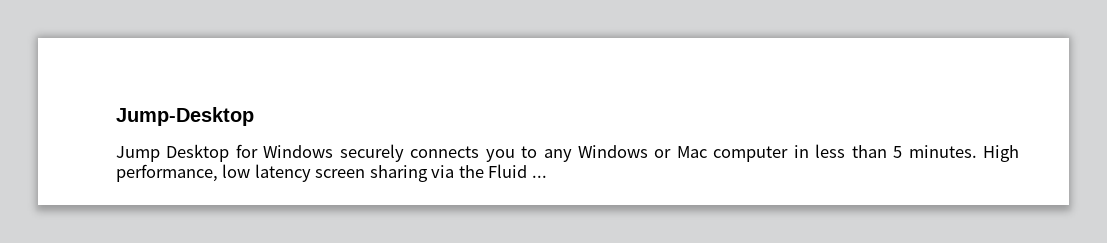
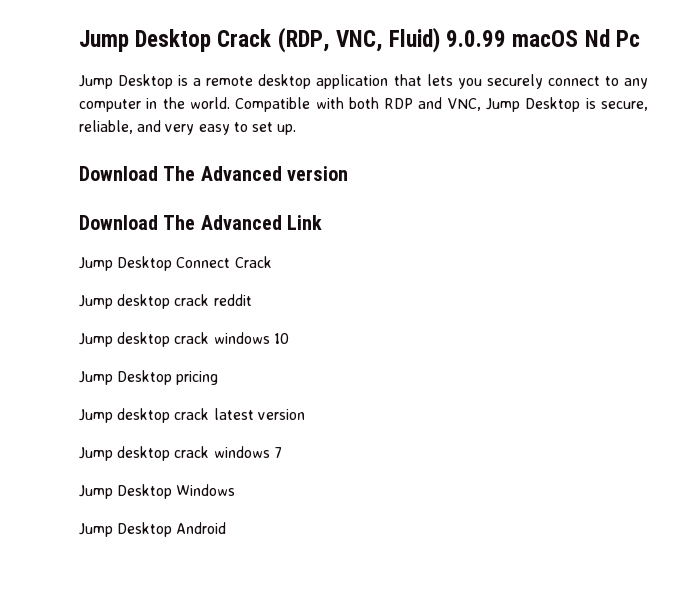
[116,107,254,126] [116,144,1020,162] [116,164,547,182] Jump-Desktop // Jump Desktop for Windows securely connects you to any Windows or Mac computer in less than 5 minutes. High performance, low latency screen sharing via the Fluid ... -> [79,27,640,53] [79,74,649,89] [79,97,649,112] [79,120,297,135] [79,166,349,181] [79,215,323,230] [79,256,272,271] [79,294,252,309] [79,332,289,347] [79,370,219,385] [79,408,305,423] [79,446,282,461] [79,484,236,499] [79,522,227,537] Jump Desktop Crack (RDP, VNC, Fluid) 9.0.99 macOS Nd Pc // Jump Desktop is a remote desktop application that lets you securely connect to any computer in the world. Compatible with both RDP and VNC, Jump Desktop is secure, reliable, and very easy to set up. // Download The Advanced version // Download The Advanced Link // Jump Desktop Connect Crack // Jump desktop crack reddit // Jump desktop crack windows 10 // Jump Desktop pricing // Jump desktop crack latest version // Jump desktop crack windows 7 // Jump Desktop Windows // Jump Desktop Android

